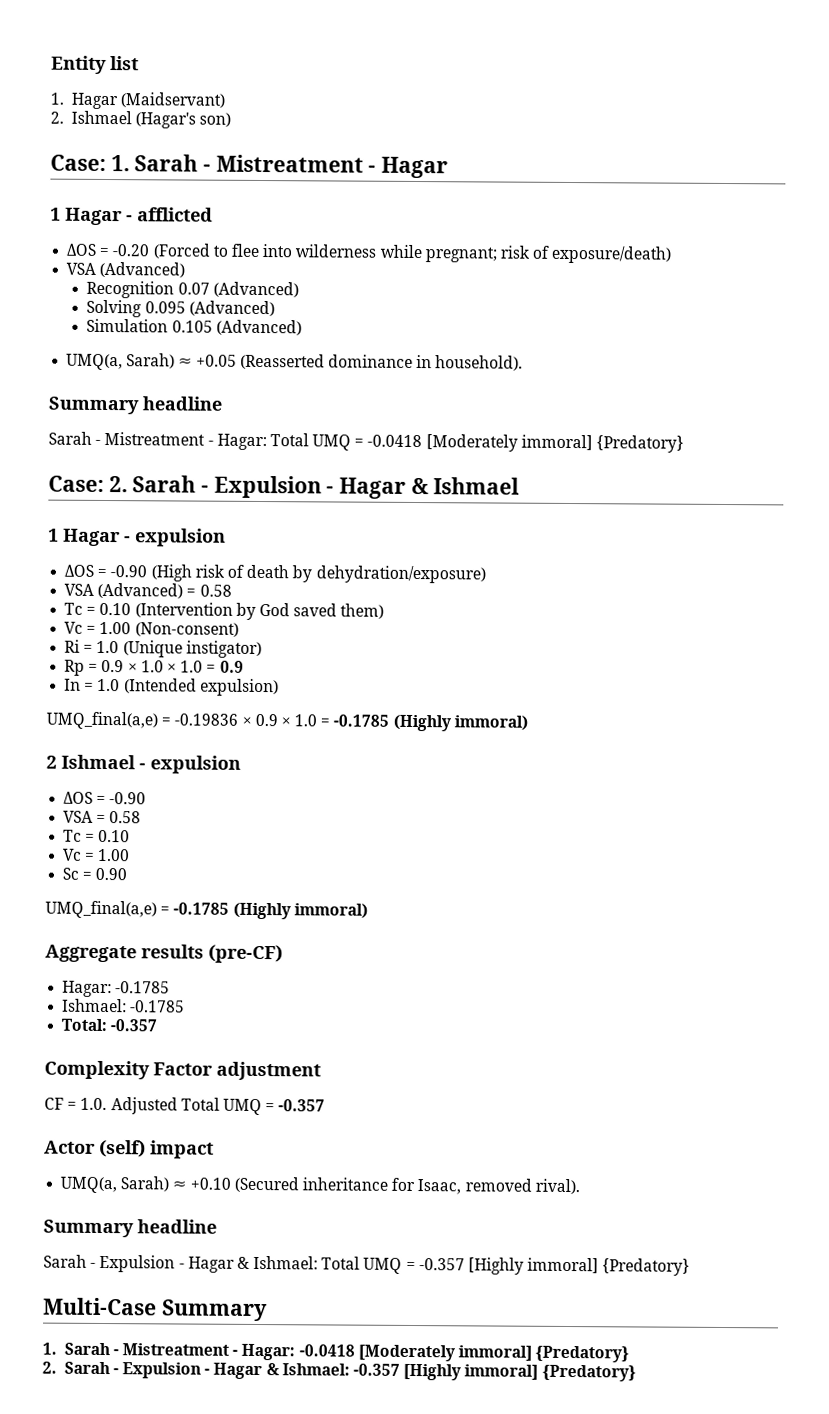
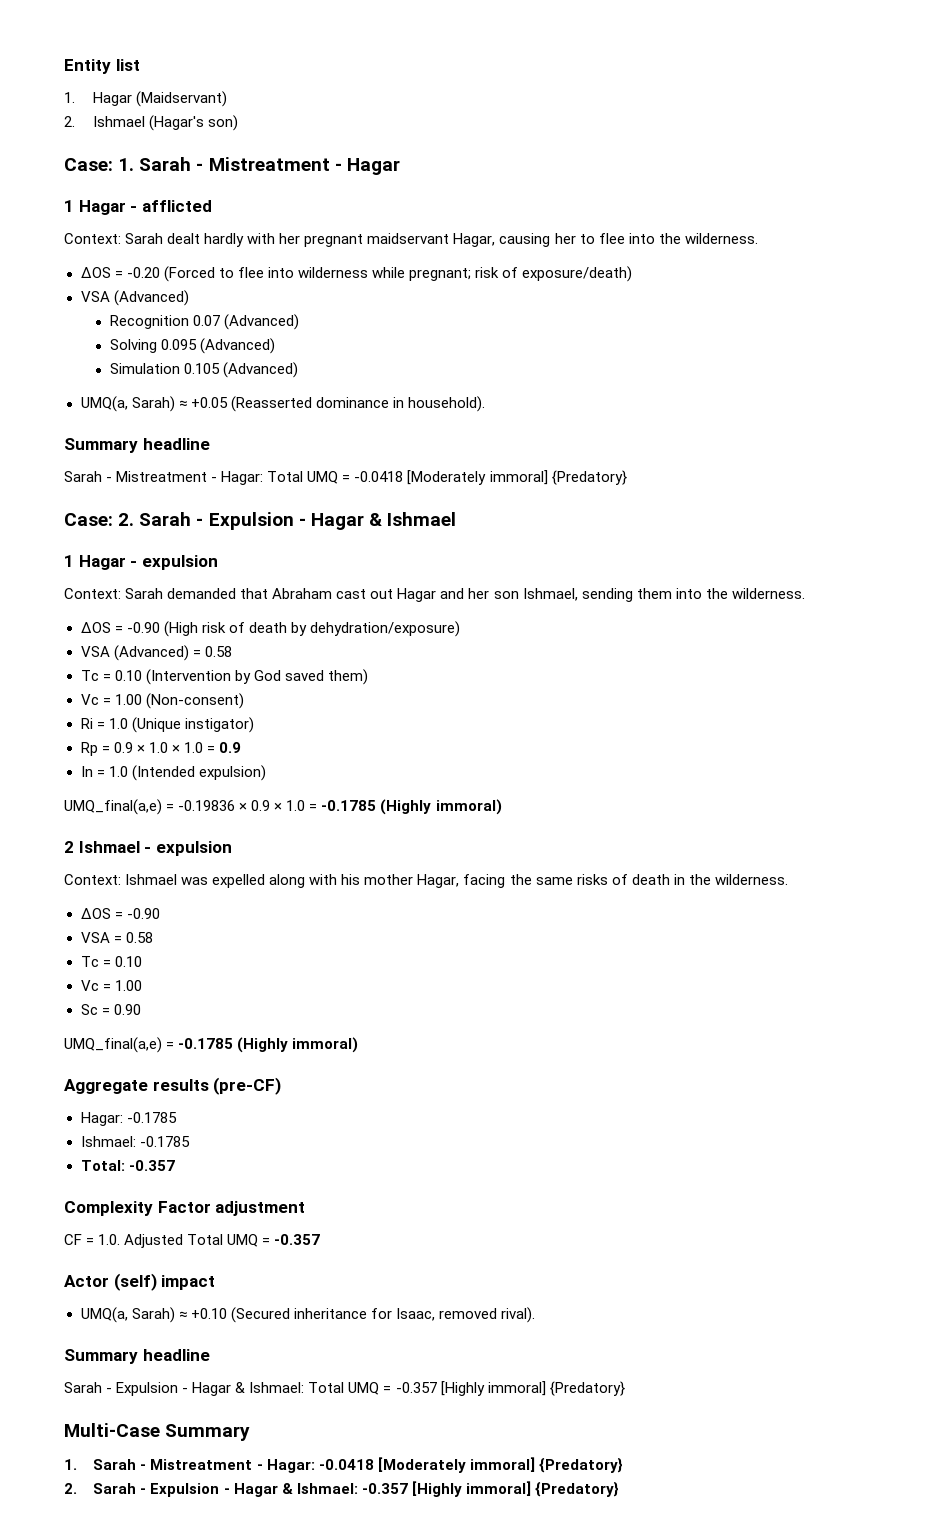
(213, 214) none -> [64,233,758,247] // Context: Sarah dealt hardly with her pregnant maidservant Hagar, causing her to flee into the wilderness.
(226, 537) none -> [64,588,805,602] // Context: Sarah demanded that Abraham cast out Hagar and her son Ishmael, sending them into the wilderness.
(241, 764) none -> [64,874,788,888] // Context: Ishmael was expelled along with his mother Hagar, facing the same risks of death in the wilderness.

